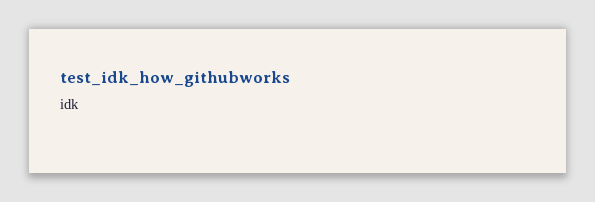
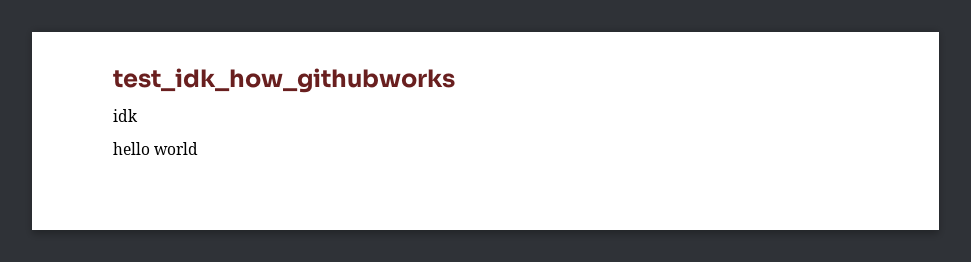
(79, 104) none -> [113,142,199,155] // hello world

